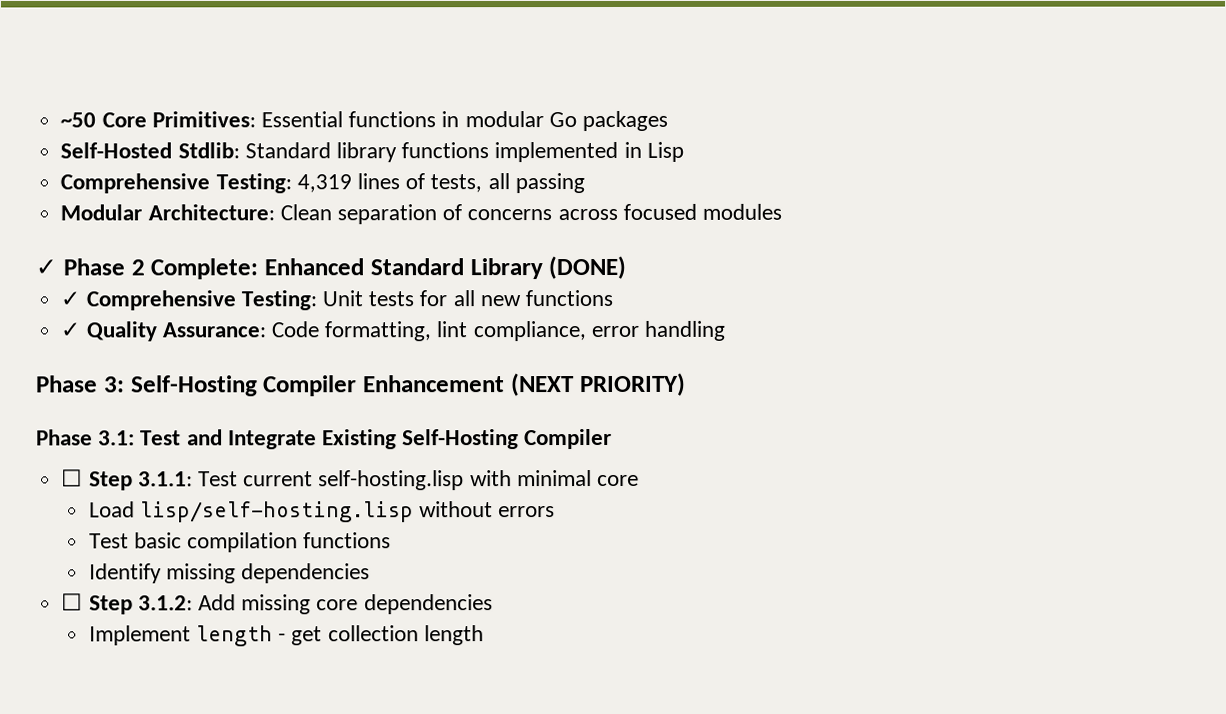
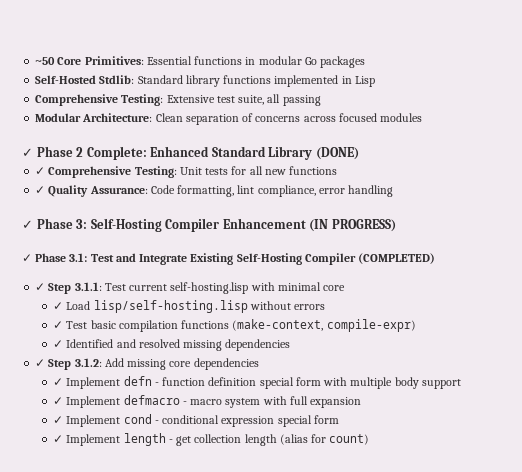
[296,173,483,193] 4,319 lines of tests, -> [166,95,265,105] Extensive test suite,
(725, 330) none -> [22,220,33,229] ✓
[510,372,686,397] (NEXT PRIORITY) // -> [309,219,396,232] [22,254,32,262] (IN PROGRESS) // ✓
[61,469,84,487] // ☐ -> [358,253,436,264] [35,283,46,291] (COMPLETED) // ✓
(639, 480) none -> [53,302,64,310] ✓
(556, 512) none -> [53,321,64,329] ✓
[88,563,162,584] // Identify -> [232,319,416,332] [53,339,180,348] (make-context, compile-expr) // ✓ Identified and resolved
[61,593,84,611] ☐ -> [35,359,46,367] ✓
(493, 604) none -> [53,376,461,389] [53,395,362,408] [53,414,339,427] [53,435,64,443] ✓ Implement defn - function definition special form with multiple body support // ✓ Implement defmacro - macro system with full expansion // ✓ Implement cond - conditional expression special form // ✓
(484, 635) none -> [279,434,370,445] (alias for count)

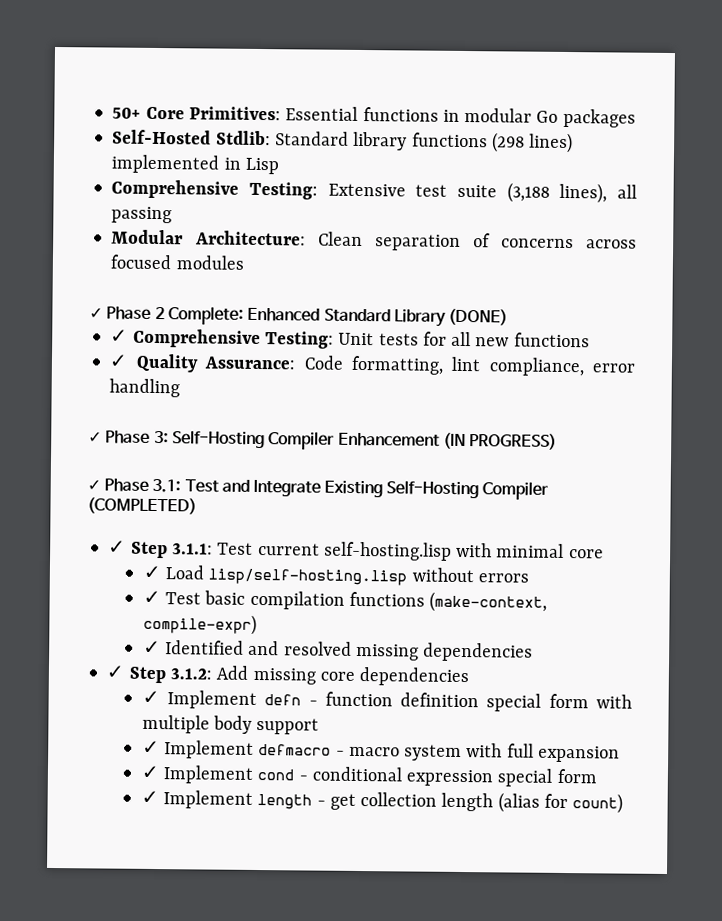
[35,57,56,65] ~50 -> [112,107,142,119] 50+
(272, 79) none -> [491,132,574,154] (298 lines)
[238,95,265,105] suite, -> [457,182,608,204] suite (3,188 lines),

